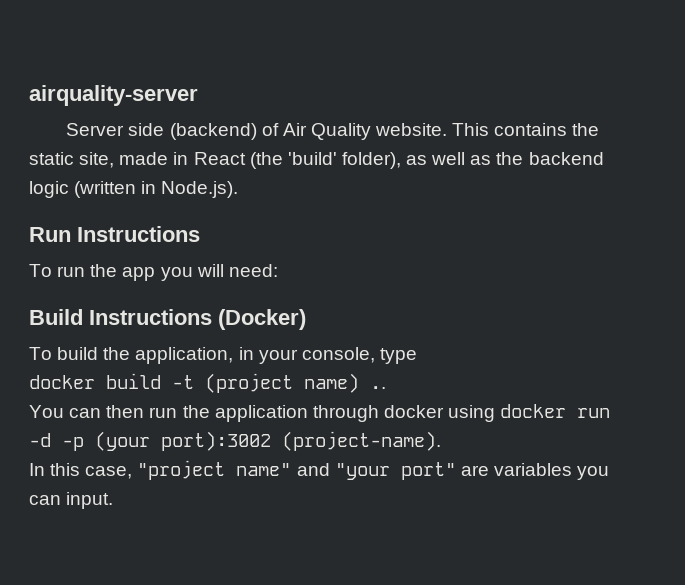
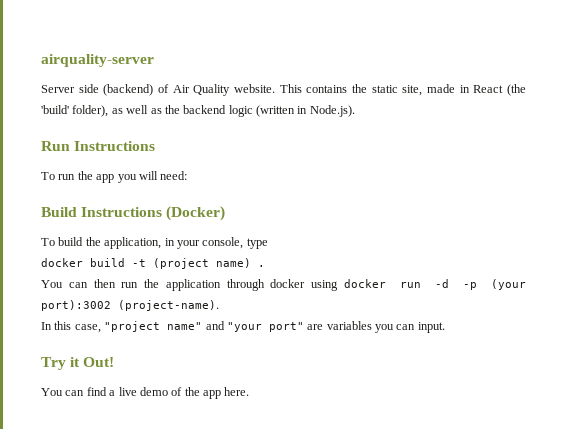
[370,386,386,389] .. -> [258,265,265,267] .
(114, 500) none -> [41,357,115,370] [41,387,250,399] // Try it Out! // You can find a live demo of the app here.

